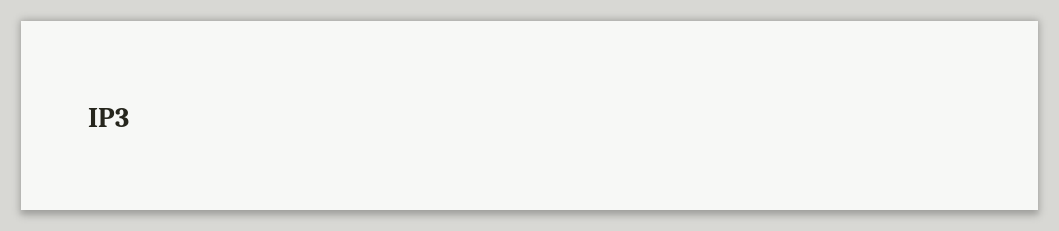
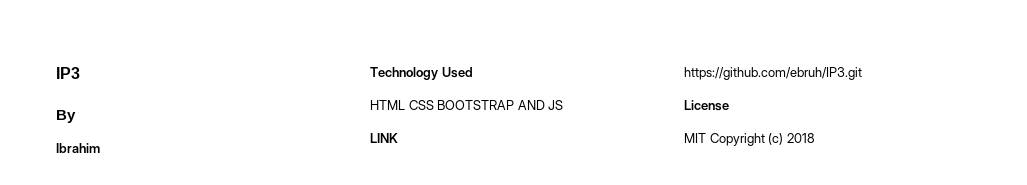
(129, 117) none -> [56,110,76,123] [56,143,100,153] [370,67,473,80] [370,100,564,110] [370,133,398,143] [684,67,862,80] [684,100,729,111] [684,133,815,146] // By // Ibrahim // Technology Used // HTML CSS BOOTSTRAP AND JS // LINK // https://github.com/ebruh/IP3.git // License // MIT Copyright (c) 2018

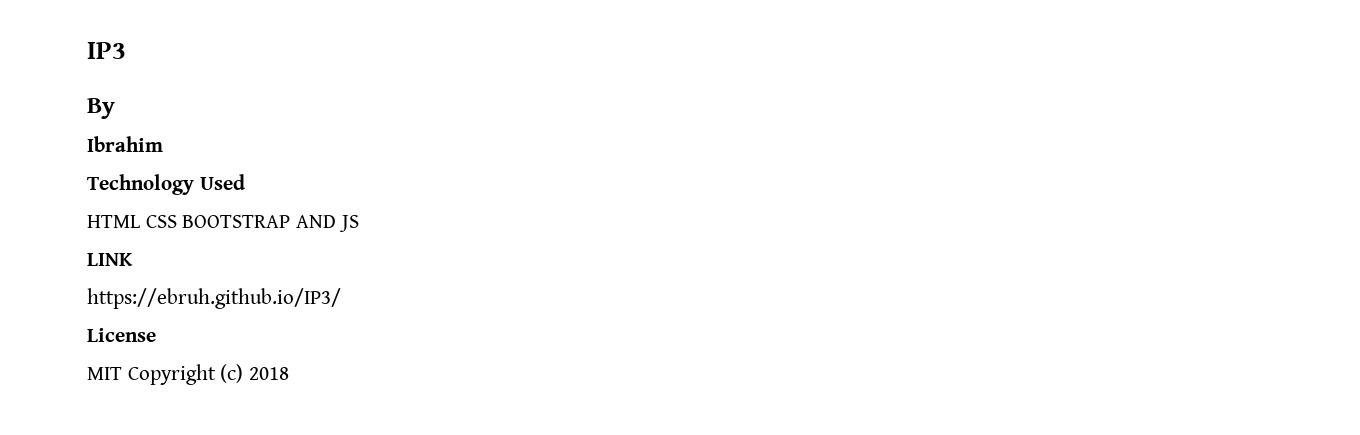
[684,67,862,80] https://github.com/ebruh/IP3.git -> [87,288,341,309] https://ebruh.github.io/IP3/

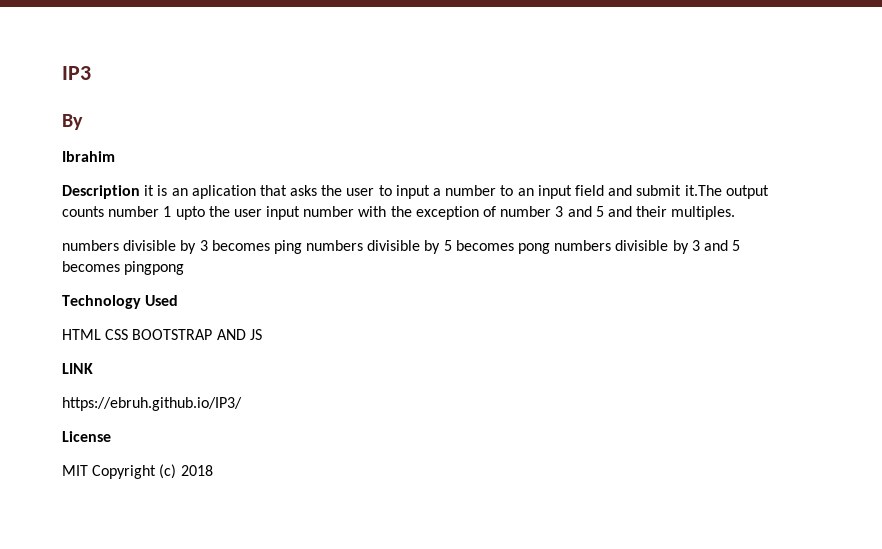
(163, 144) none -> [62,185,769,199] [62,206,736,220] [62,240,741,254] [62,261,185,275] // Description it is an aplication that asks the user to input a number to an input field and submit it.The output counts number 1 upto the user input number with the exception of number 3 and 5 and their multiples. // numbers divisible by 3 becomes ping numbers divisible by 5 becomes pong numbers divisible by 3 and 5 becomes pingpong

